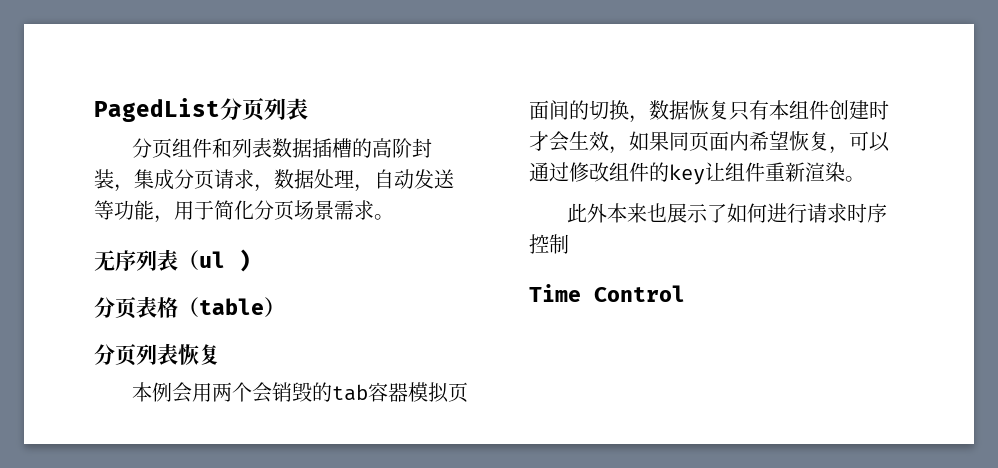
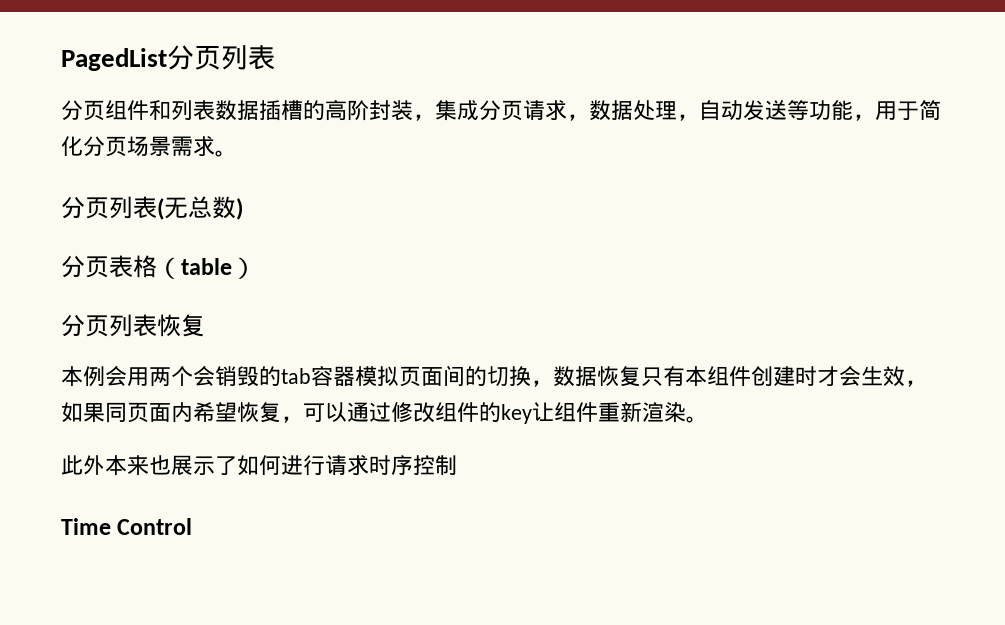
[94,249,225,271] 无序列表（ul -> [61,196,236,220] 分页列表(无总数

